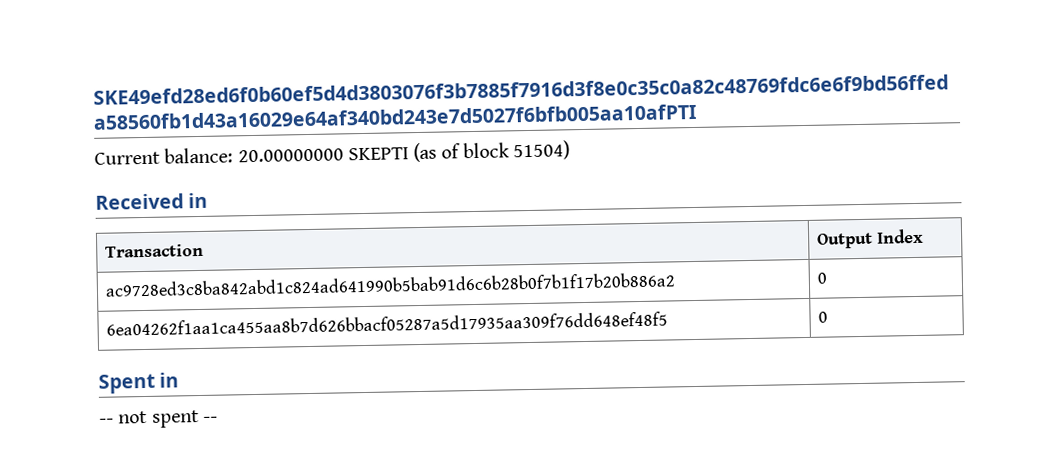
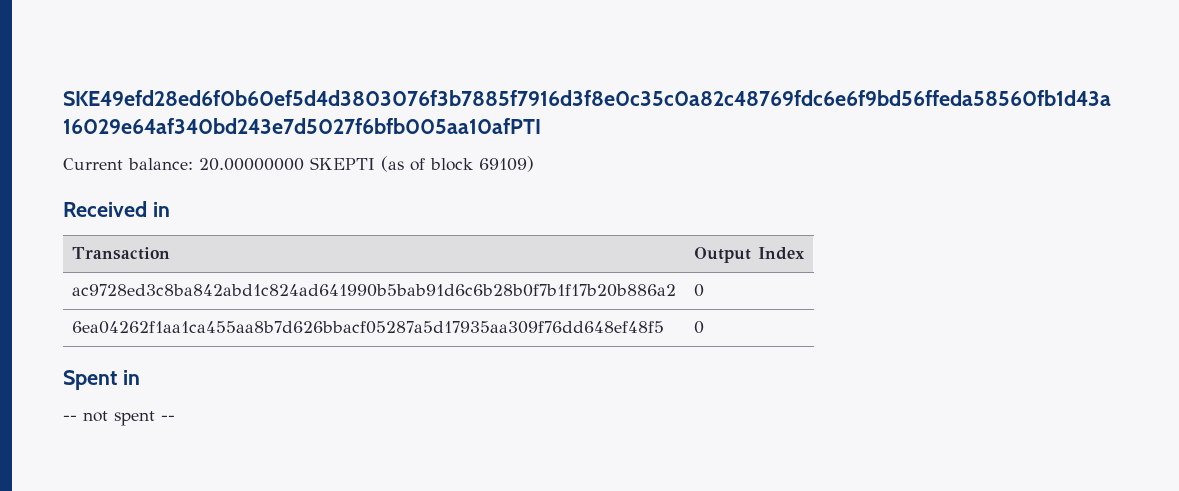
[512,140,570,161] 51504) -> [479,156,534,172] 69109)

